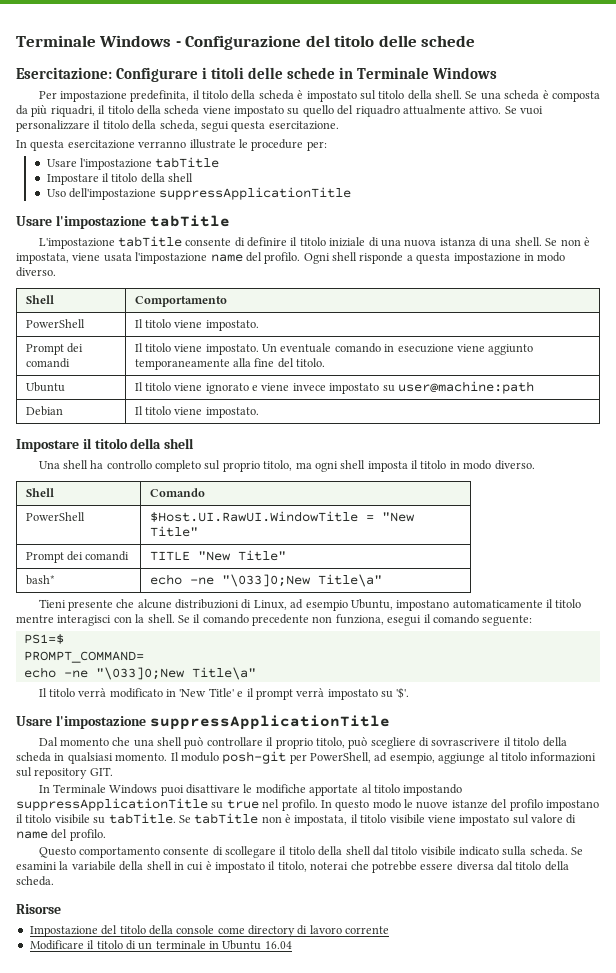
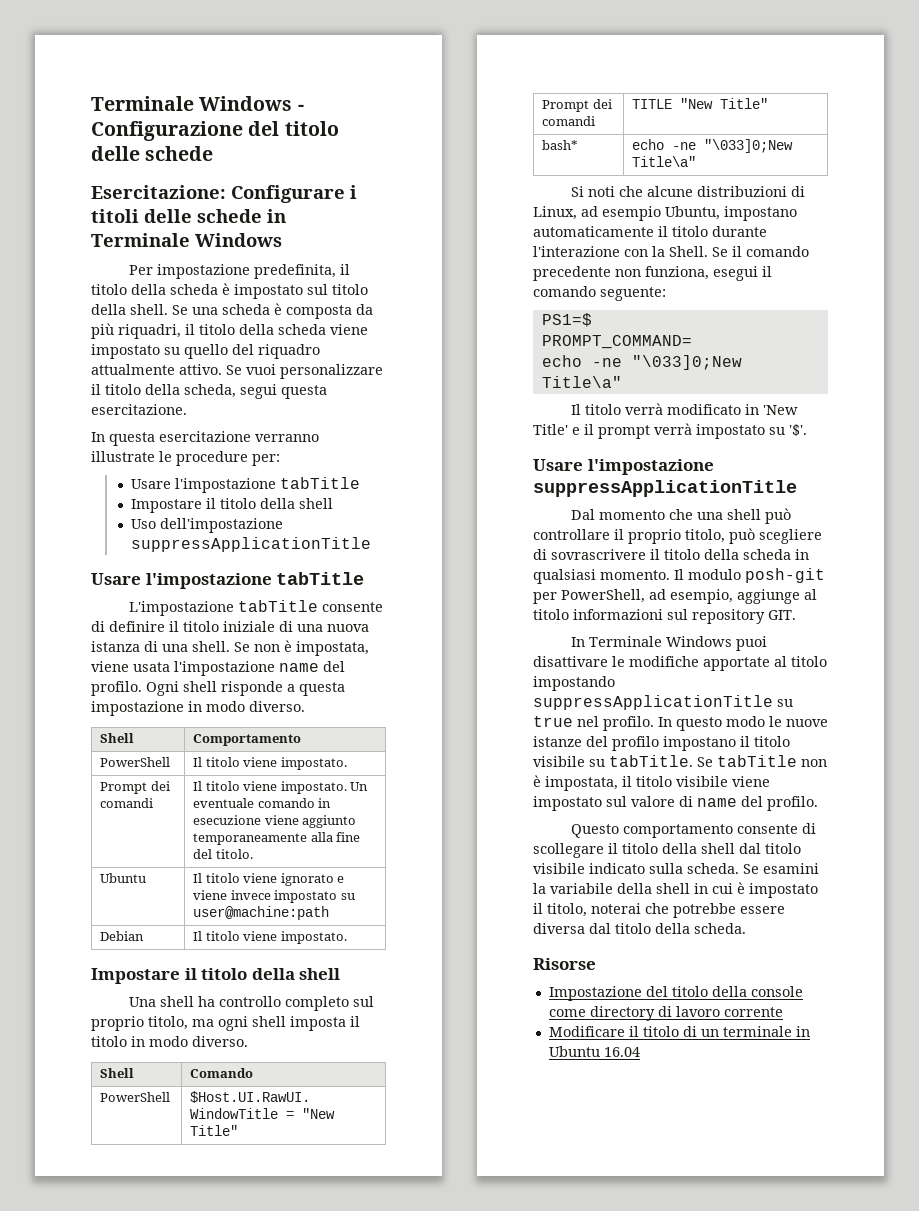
[38,599,113,611] Tieni presente -> [570,186,615,197] Si noti
[16,615,112,626] mentre interagisci -> [712,226,767,237] [533,246,620,257] durante l'interazione
[147,614,175,623] shell. -> [669,246,708,257] Shell.

